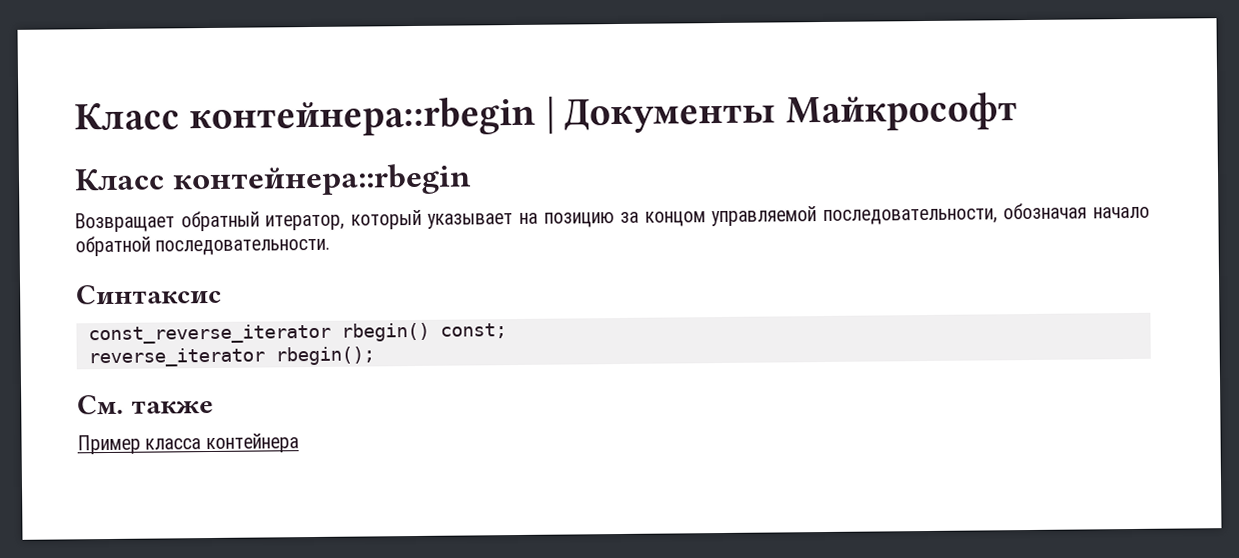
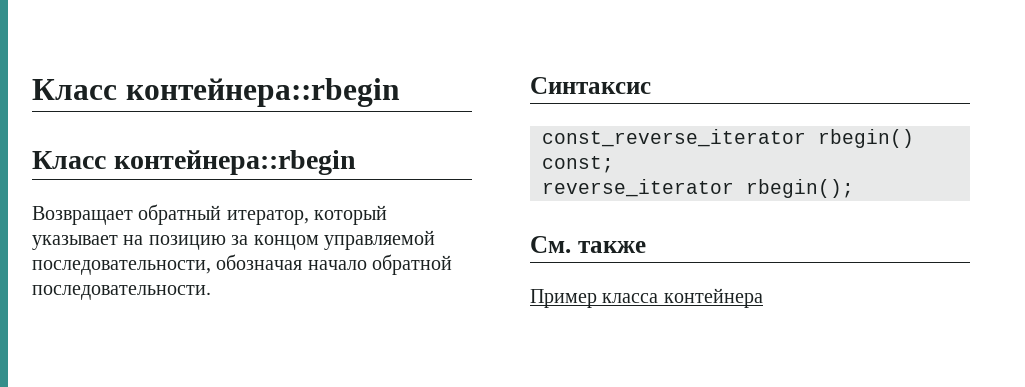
[74,92,1018,138] Класс контейнера::rbegin | Документы Майкрософт -> [32,78,400,107] Класс контейнера::rbegin

